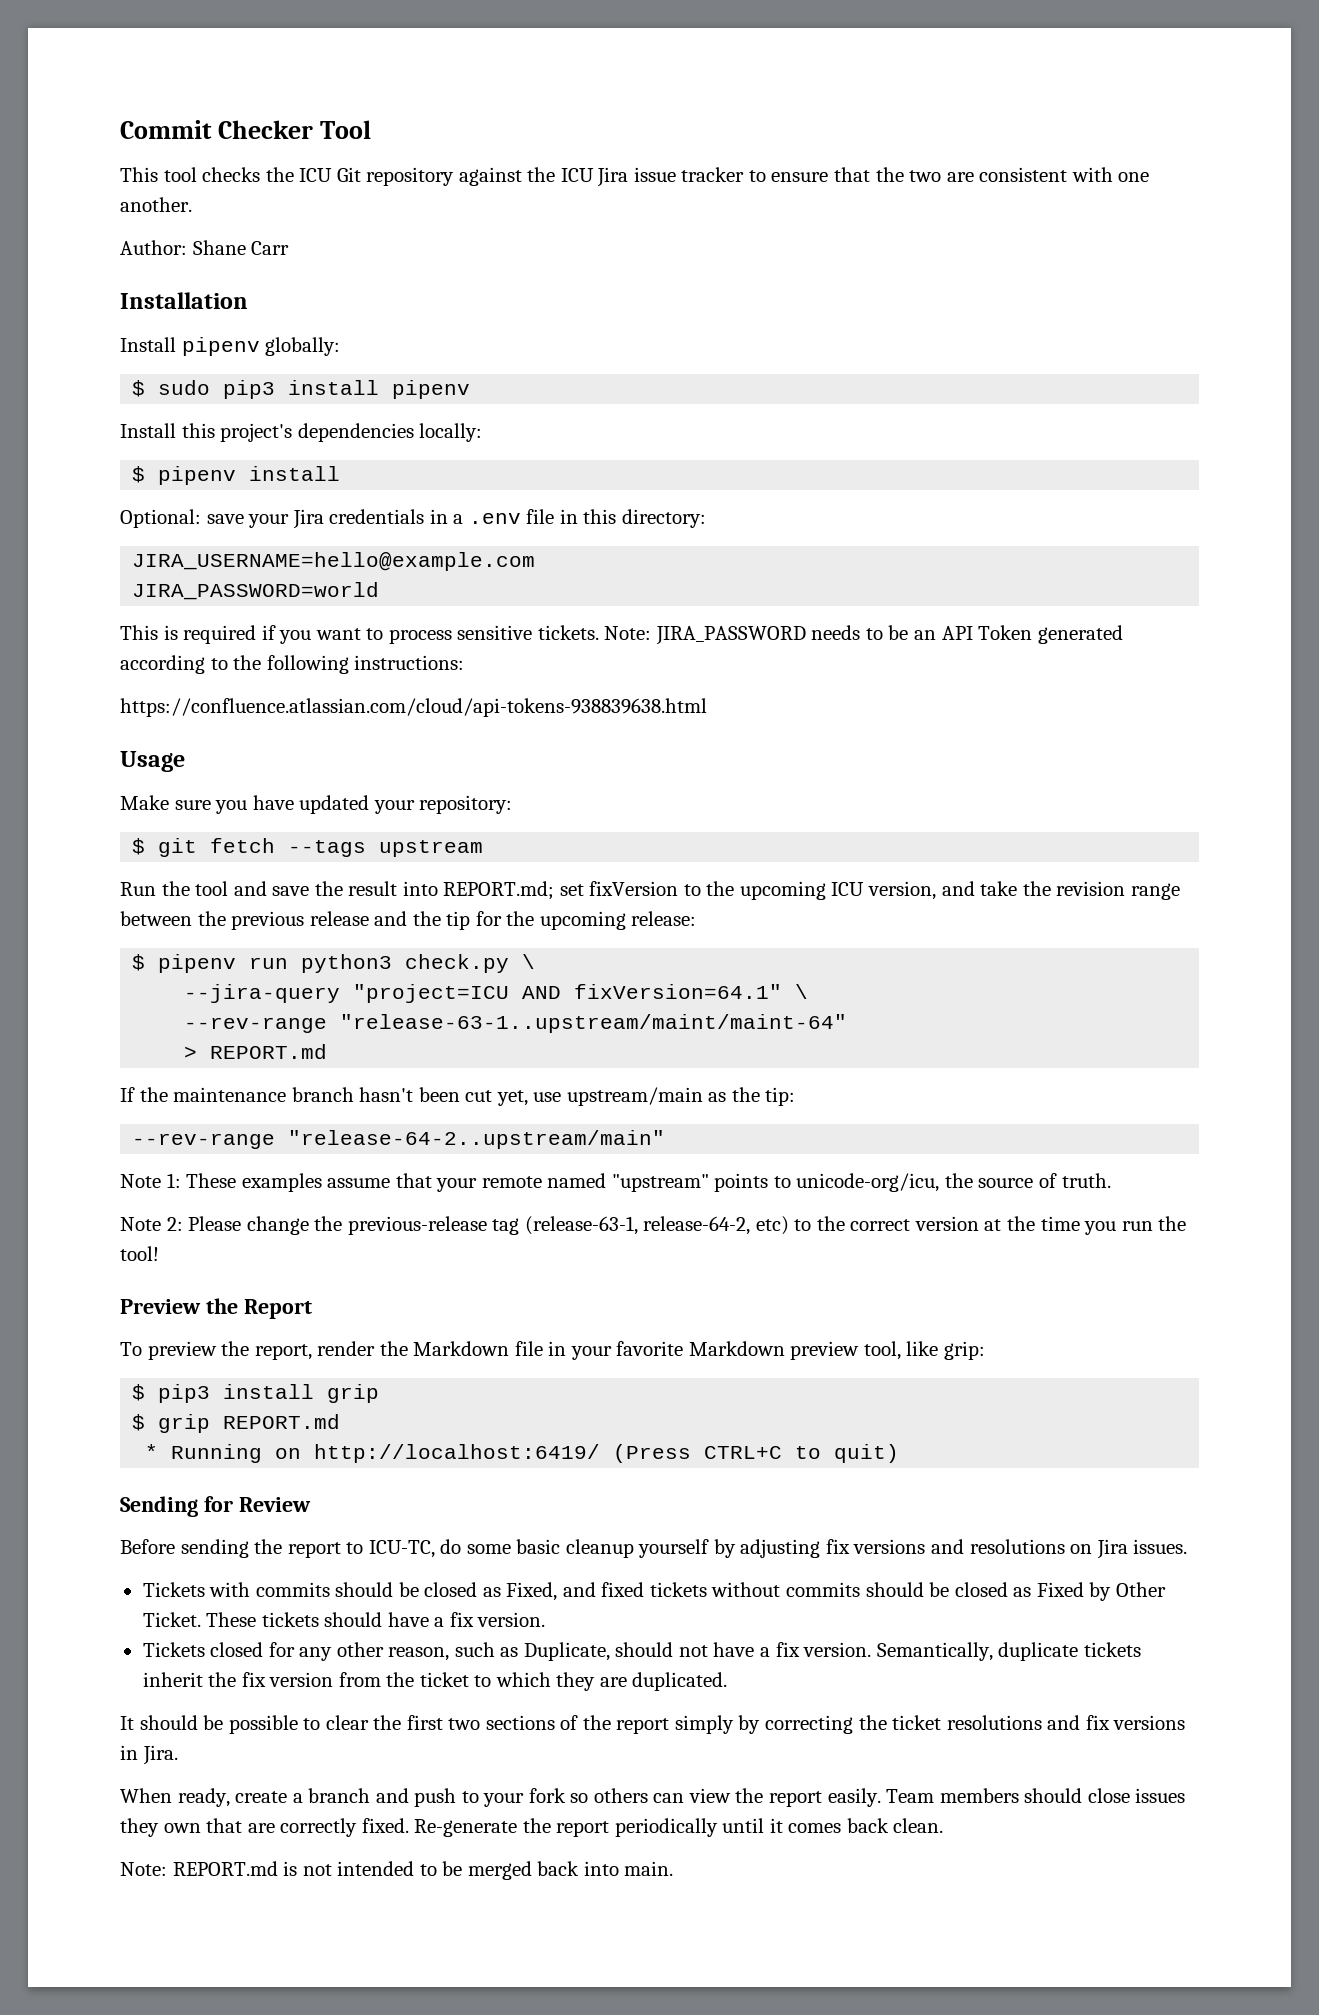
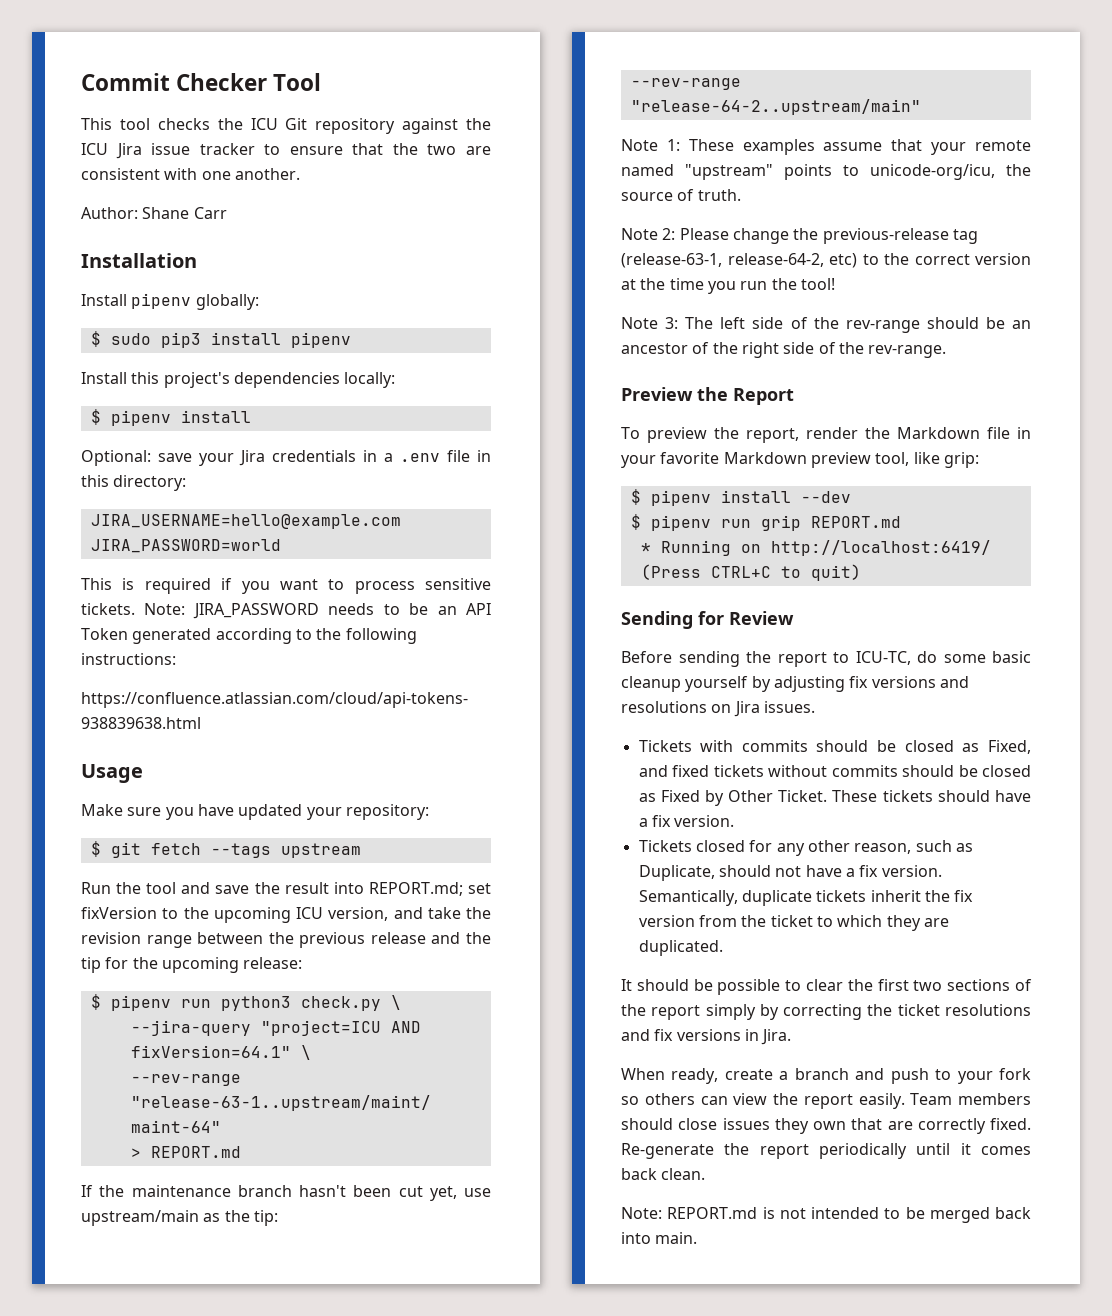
(159, 1253) none -> [621,317,1031,333] [621,342,947,358] // Note 3: The left side of the rev-range should be an ancestor of the right side of the rev-range.
[158,1384,380,1403] [132,1414,146,1431] pip3 install grip // $ -> [650,490,851,506] [630,514,751,531] pipenv install --dev // $ pipenv run

